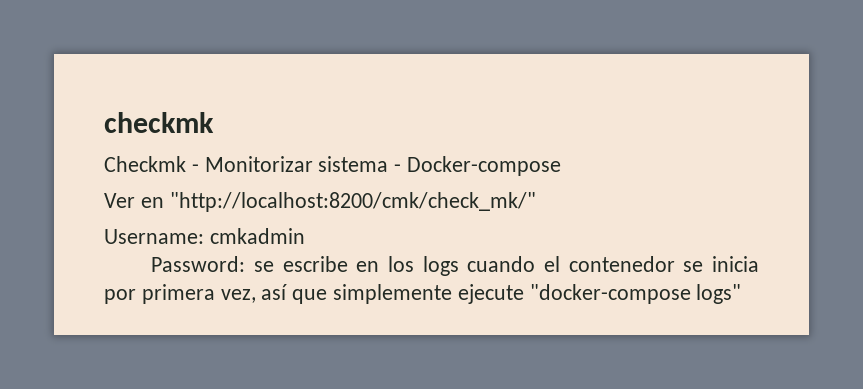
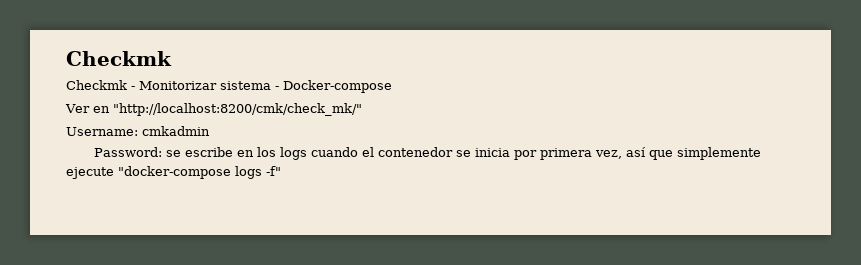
[104,112,214,133] checkmk -> [66,51,172,66] Checkmk
[696,284,742,304] logs" -> [235,166,281,179] logs -f"

